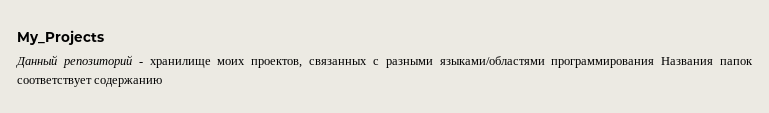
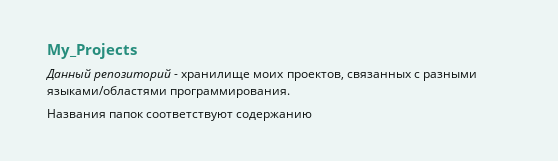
[551,59,655,68] программирования -> [170,89,291,98] программирования. //
[17,78,92,87] соответствует -> [146,112,234,121] соответствуют

